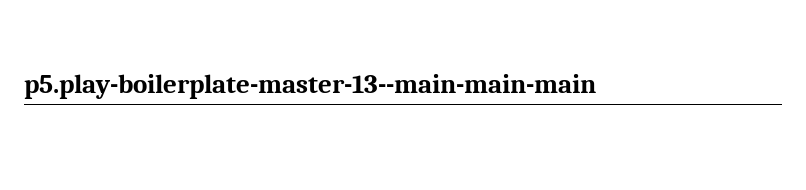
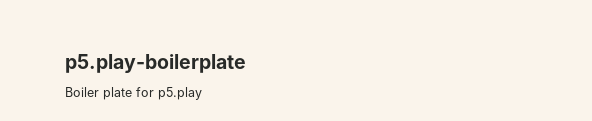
[24,74,596,99] p5.play-boilerplate-master-13--main-main-main -> [65,54,246,73] [65,87,202,100] p5.play-boilerplate // Boiler plate for p5.play

